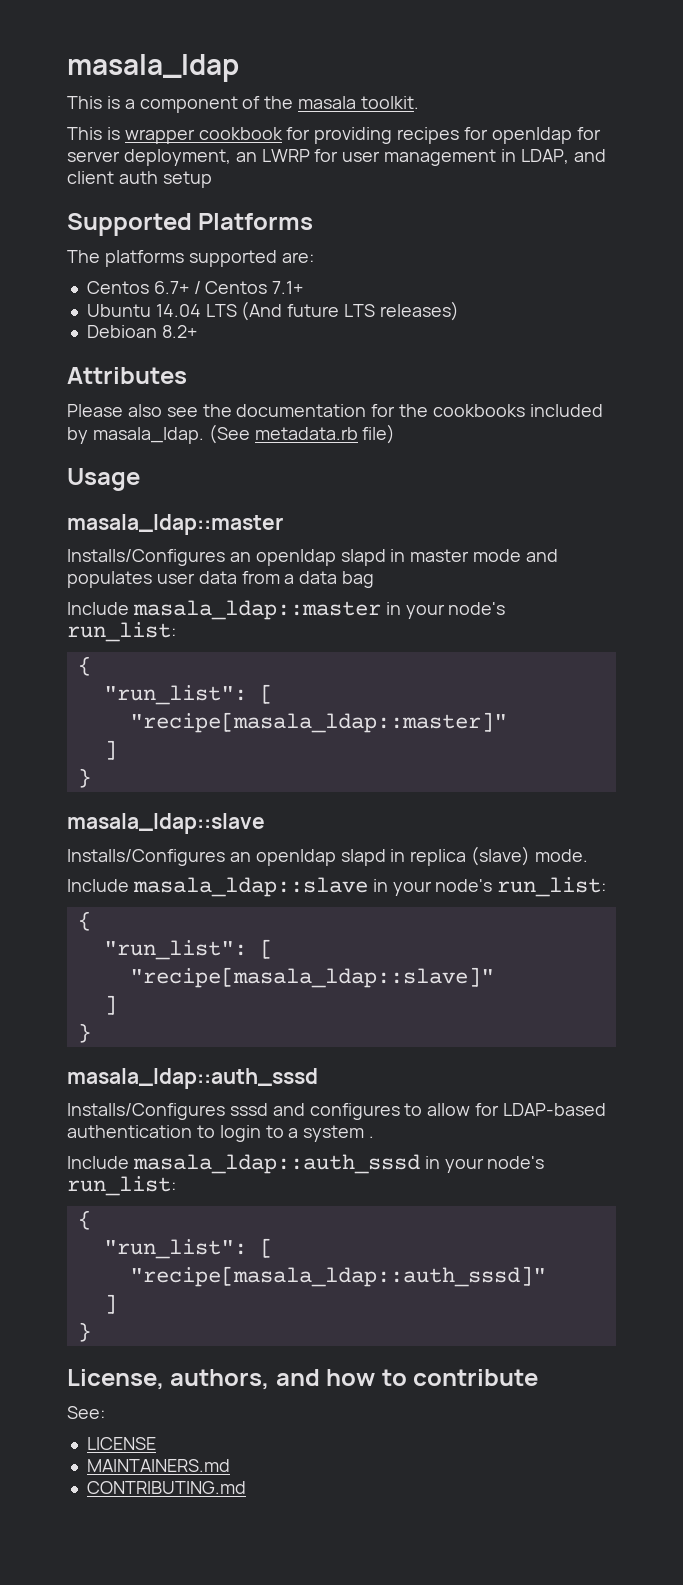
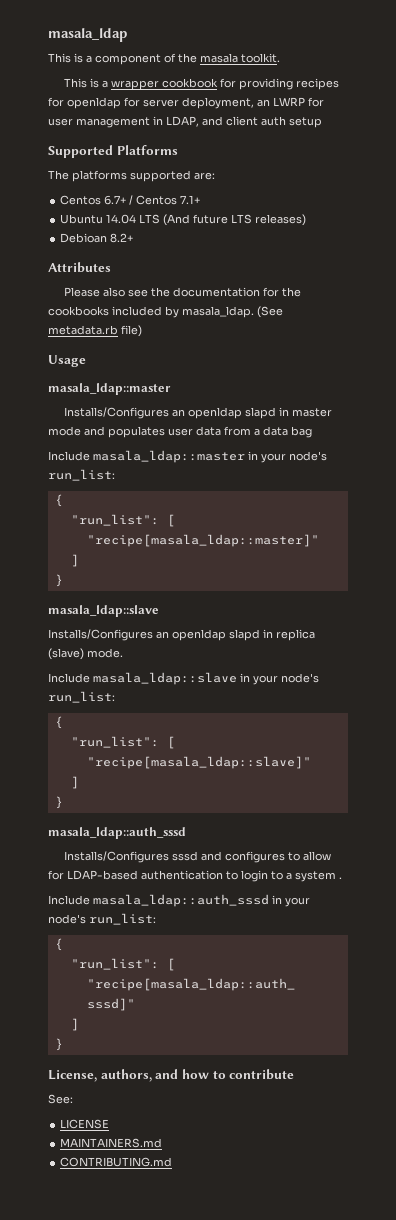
(120, 133) none -> [102,81,109,88] a

